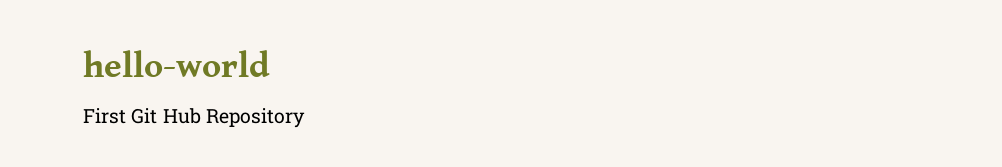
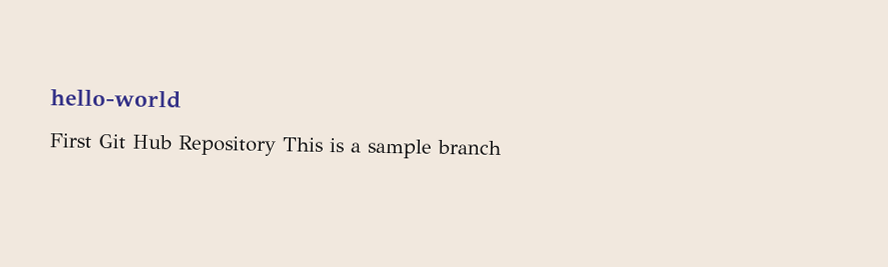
(305, 118) none -> [282,137,502,159] This is a sample branch

